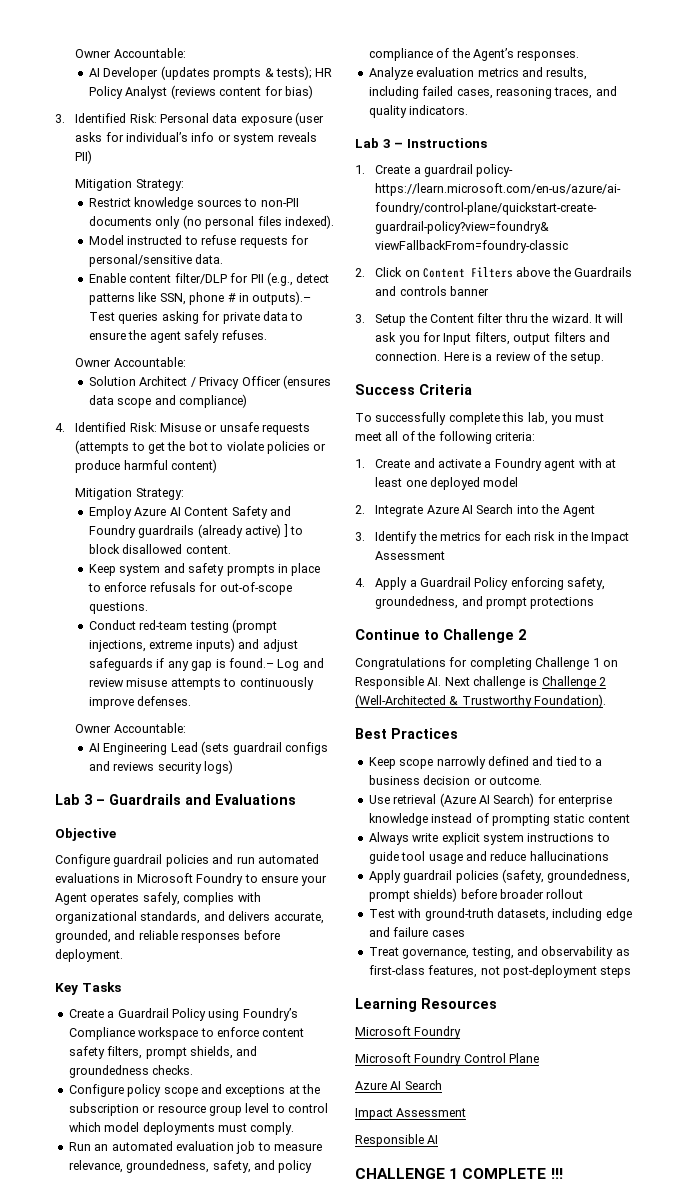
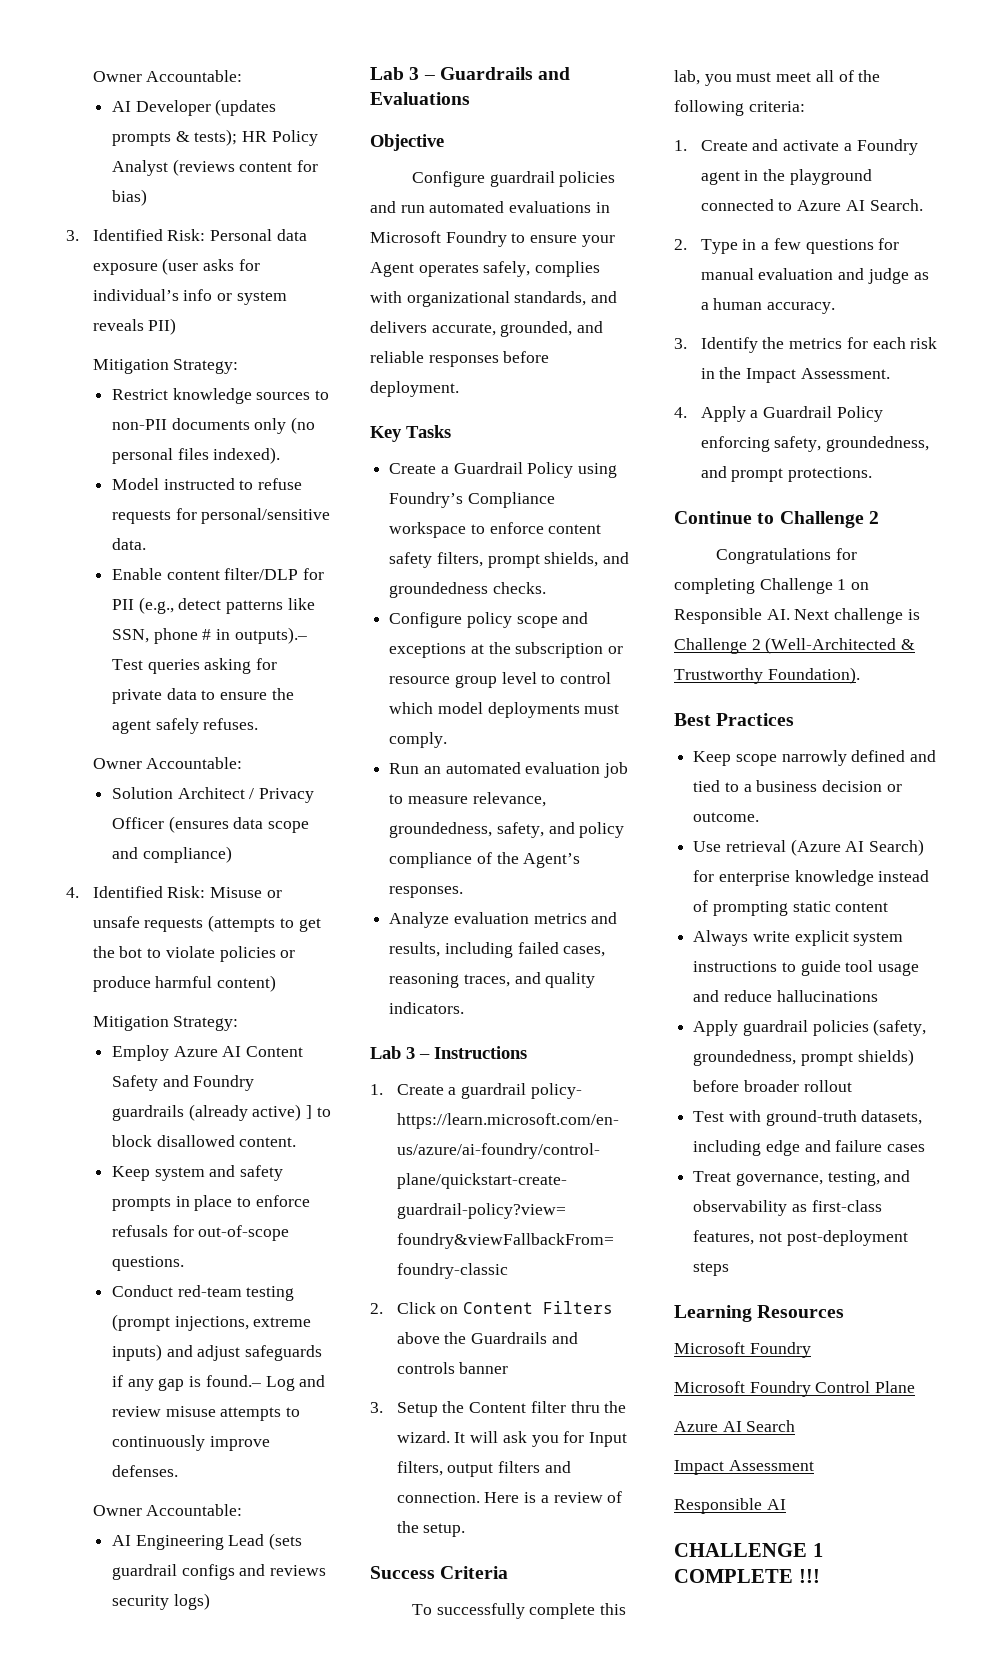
[578,458,616,468] [375,477,519,490] [355,504,595,517] with at least one deployed model // 2. Integrate Azure AI Search into the Agent -> [744,169,872,185] [700,199,923,211] [674,238,900,254] [700,268,929,284] [700,298,836,314] in the playground connected to Azure AI Search. // 2. Type in a few questions for manual evaluation and judge as a human accuracy.
[375,551,446,560] Assessment -> [800,368,890,379] Assessment.
[530,597,595,609] protections -> [788,467,873,482] protections.

